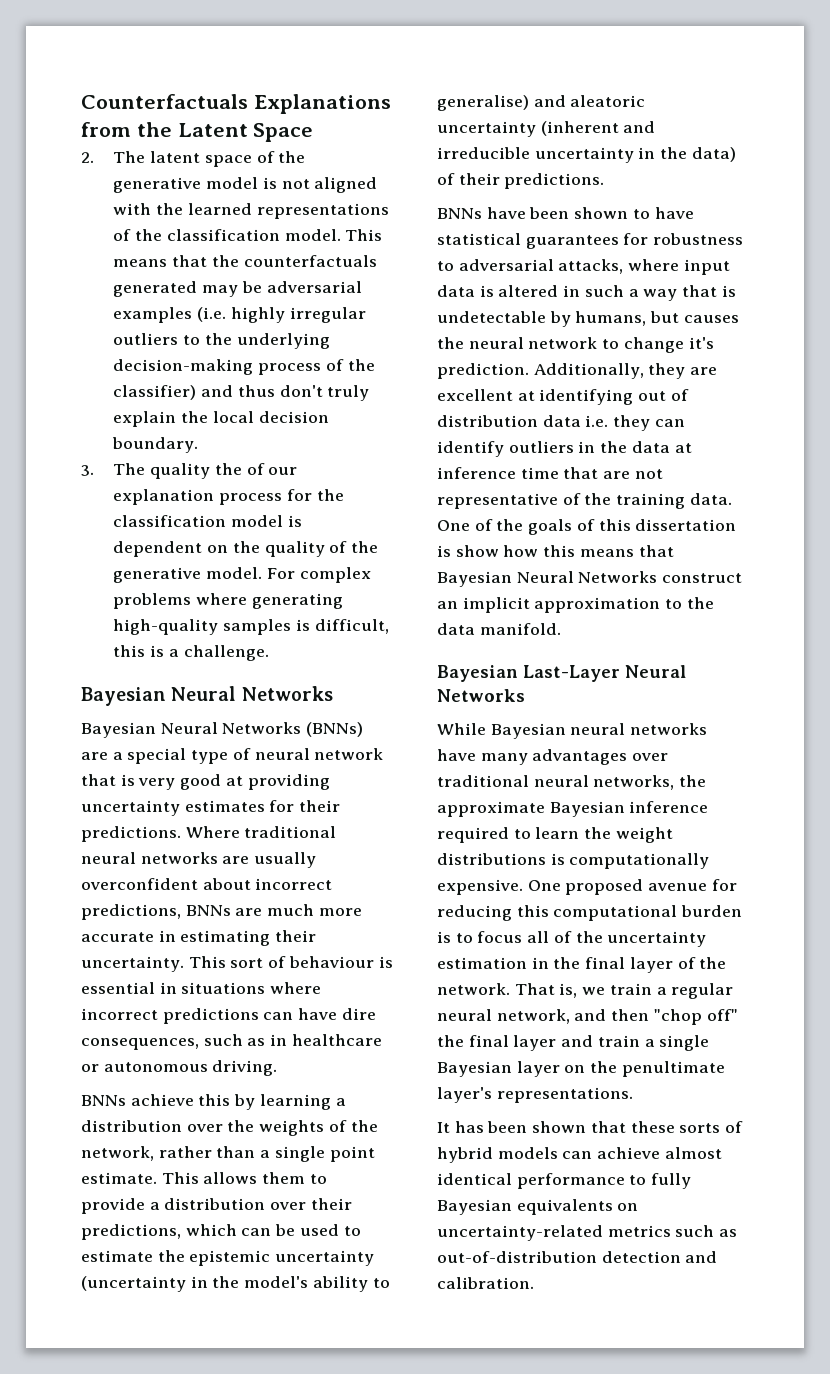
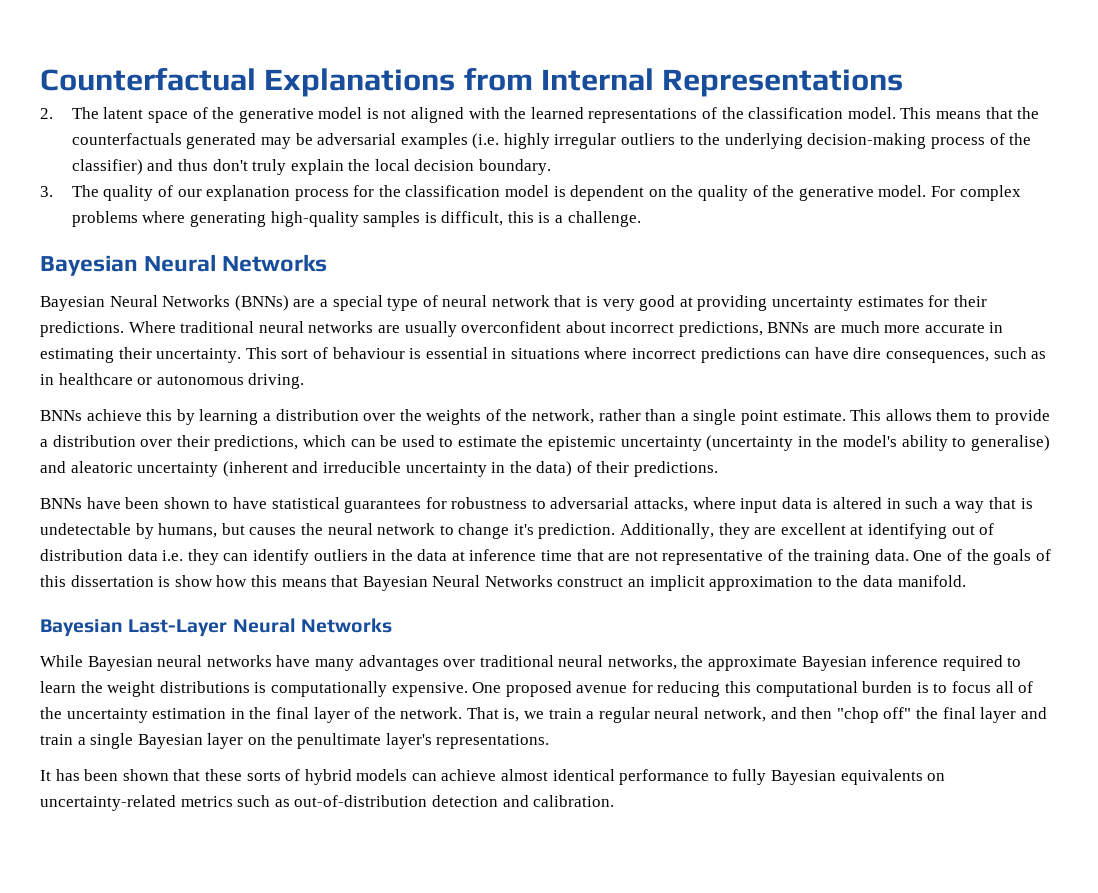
[81,94,248,109] Counterfactuals -> [40,68,256,91] Counterfactual
[136,122,314,142] the Latent Space -> [541,68,904,97] Internal Representations
[214,463,242,475] the -> (154, 193) none

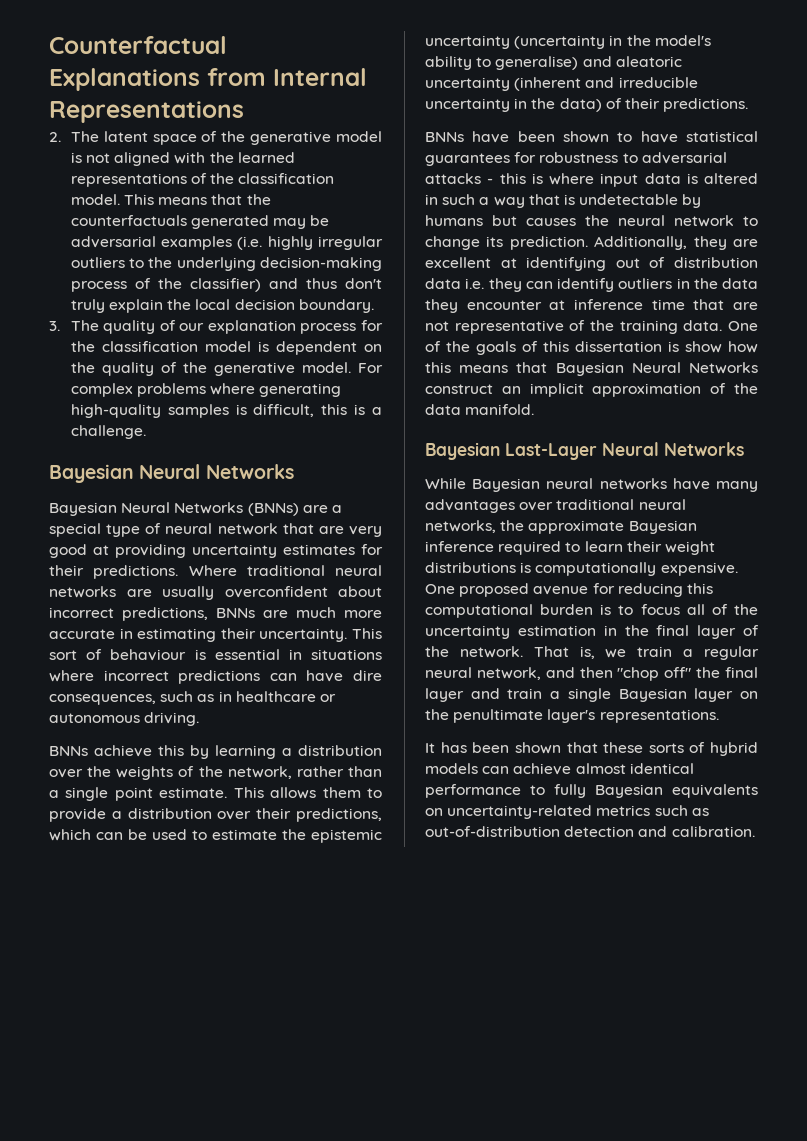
[586,296,599,307] is -> [318,526,344,534] are
[634,497,689,512] attacks, -> [425,173,543,184] attacks - this is
[158,523,218,538] humans, -> [425,215,483,226] humans
[513,524,534,535] it's -> [486,236,504,247] its
(448, 555) none -> [425,299,542,313] they encounter
[817,577,832,587] to -> [710,383,727,394] of
[80,681,103,693] the -> [626,541,662,552] their

